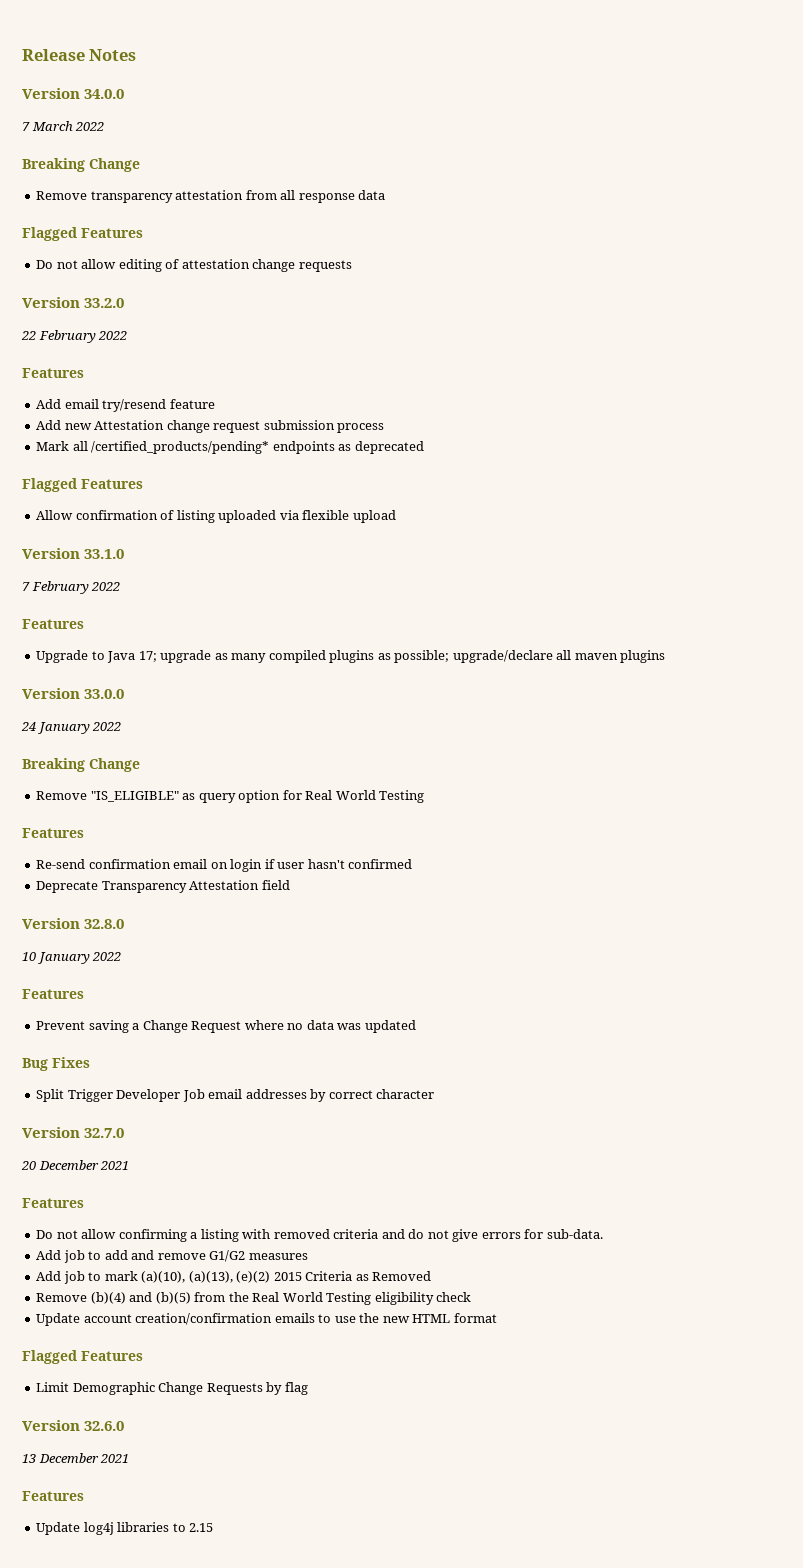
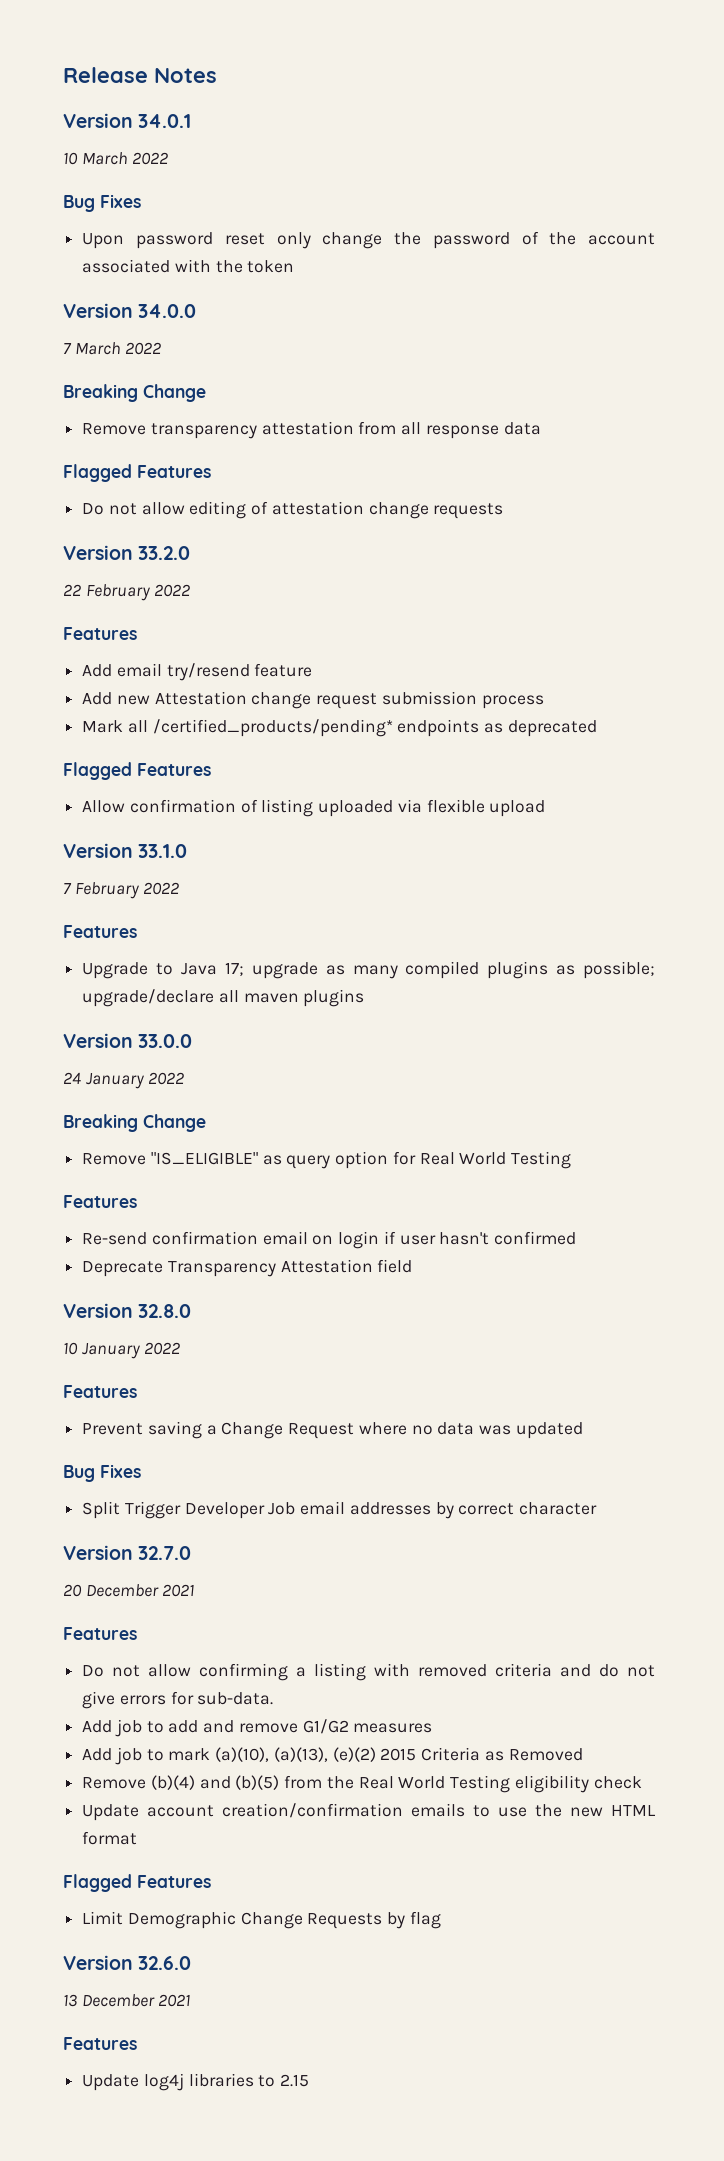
(137, 55) none -> [63,113,192,128] [63,152,169,165] [63,194,141,212] [82,231,655,249] [82,259,295,273] // Version 34.0.1 // 10 March 2022 // Bug Fixes // Upon password reset only change the password of the account associated with the token

